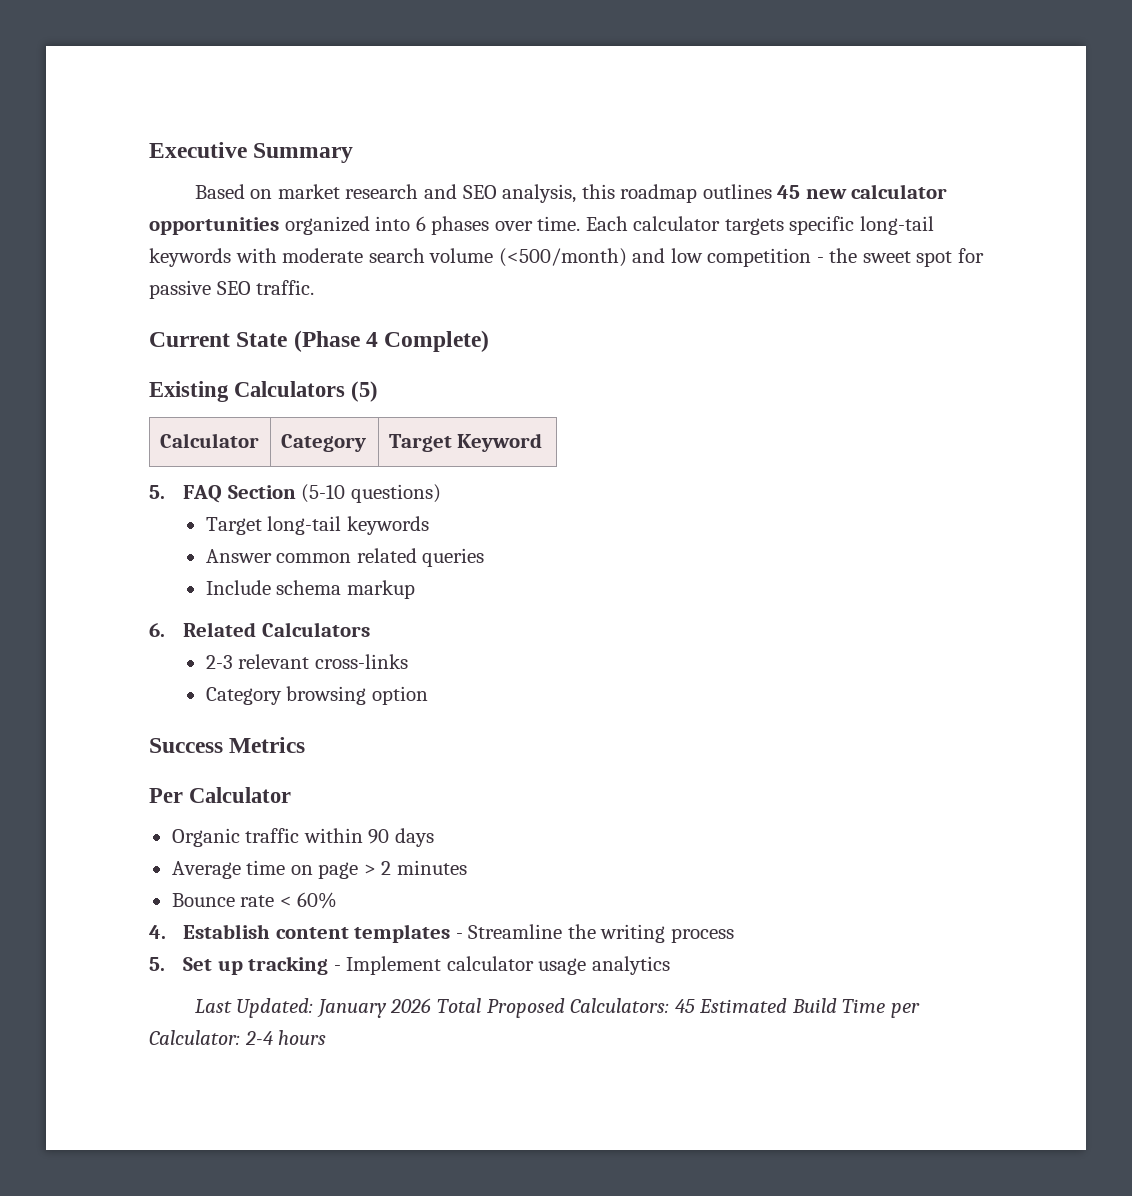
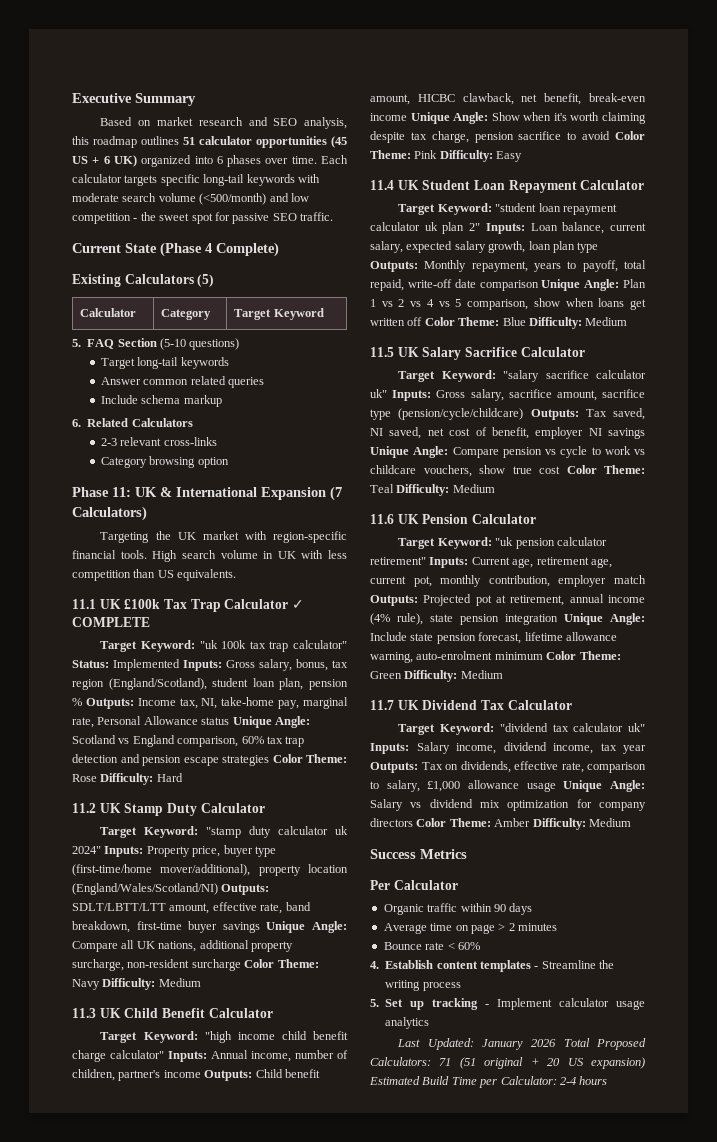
[777,184,948,199] [149,217,279,235] 45 new calculator opportunities -> [183,136,347,148] [72,155,137,167] 51 calculator opportunities (45 US + 6 UK)
(428, 695) none -> [72,486,342,501] [72,506,147,521] [100,531,347,543] [72,550,347,562] [72,569,237,581] [72,599,304,612] [72,617,150,627] [100,640,347,652] [72,659,348,671] [72,678,348,690] [72,697,348,709] [72,716,310,728] [72,735,305,747] [72,754,347,766] [72,773,183,785] [72,803,265,816] [100,826,348,838] [72,845,276,857] [72,864,348,876] [72,883,270,895] [72,902,311,914] [72,921,347,933] [72,940,293,952] [72,959,319,971] [72,978,201,990] [72,1008,273,1018] [100,1031,348,1043] [72,1050,348,1062] [72,1069,320,1081] [370,93,646,105] [370,112,646,124] [370,131,645,143] [370,150,523,162] [370,180,645,193] [398,203,617,215] [370,222,646,234] [370,241,599,253] [370,260,646,272] [370,279,646,291] [370,298,646,310] [370,317,628,329] [370,347,585,360] [398,370,646,382] [370,389,645,401] [370,408,645,420] [370,427,645,439] [370,446,645,458] [370,465,645,477] [370,484,495,496] [370,514,536,524] [398,537,607,549] [370,557,612,568] [370,575,646,587] [370,594,645,606] [370,613,645,625] [370,632,617,644] [370,651,621,663] [370,670,503,682] [370,700,572,710] [398,723,645,735] [370,742,646,754] [370,761,646,773] [370,780,645,792] [370,799,646,811] [370,818,631,830] // Phase 11: UK & International Expansion (7 Calculators) // Targeting the UK market with region-specific financial tools. High search volume in UK with less competition than US equivalents. // 11.1 UK £100k Tax Trap Calculator ✓ COMPLETE // Target Keyword: "uk 100k tax trap calculator" Status: Implemented Inputs: Gross salary, bonus, tax region (England/Scotland), student loan plan, pension % Outputs: Income tax, NI, take-home pay, marginal rate, Personal Allowance status Unique Angle: Scotland vs England comparison, 60% tax trap detection and pension escape strategies Color Theme: Rose Difficulty: Hard // 11.2 UK Stamp Duty Calculator // Target Keyword: "stamp duty calculator uk 2024" Inputs: Property price, buyer type (first-time/home mover/additional), property location (England/Wales/Scotland/NI) Outputs: SDLT/LBTT/LTT amount, effective rate, band breakdown, first-time buyer savings Unique Angle: Compare all UK nations, additional property surcharge, non-resident surcharge Color Theme: Navy Difficulty: Medium // 11.3 UK Child Benefit Calculator // Target Keyword: "high income child benefit charge calculator" Inputs: Annual income, number of children, partner's income Outputs: Child benefit amount, HICBC clawback, net benefit, break-even income Unique Angle: Show when it's worth claiming despite tax charge, pension sacrifice to avoid Color Theme: Pink Difficulty: Easy // 11.4 UK Student Loan Repayment Calculator // Target Keyword: "student loan repayment calculator uk plan 2" Inputs: Loan balance, current salary, expected salary growth, loan plan type Outputs: Monthly repayment, years to payoff, total repaid, write-off date comparison Unique Angle: Plan 1 vs 2 vs 4 vs 5 comparison, show when loans get written off Color Theme: Blue Difficulty: Medium // 11.5 UK Salary Sacrifice Calculator // Target Keyword: "salary sacrifice calculator uk" Inputs: Gross salary, sacrifice amount, sacrifice type (pension/cycle/childcare) Outputs: Tax saved, NI saved, net cost of benefit, employer NI savings Unique Angle: Compare pension vs cycle to work vs childcare vouchers, show true cost Color Theme: Teal Difficulty: Medium // 11.6 UK Pension Calculator // Target Keyword: "uk pension calculator retirement" Inputs: Current age, retirement age, current pot, monthly contribution, employer match Outputs: Projected pot at retirement, annual income (4% rule), state pension integration Unique Angle: Include state pension forecast, lifetime allowance warning, auto-enrolment minimum Color Theme: Green Difficulty: Medium // 11.7 UK Dividend Tax Calculator // Target Keyword: "dividend tax calculator uk" Inputs: Salary income, dividend income, tax year Outputs: Tax on dividends, effective rate, comparison to salary, £1,000 allowance usage Unique Angle: Salary vs dividend mix optimization for company directors Color Theme: Amber Difficulty: Medium
[674,999,695,1013] 45 -> [439,1057,645,1069] 71 (51 original + 20 US expansion)

